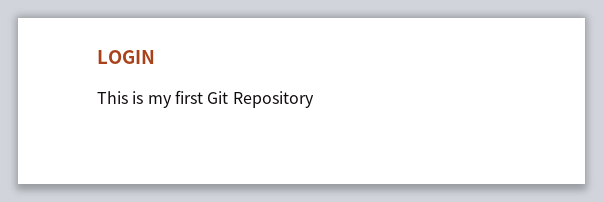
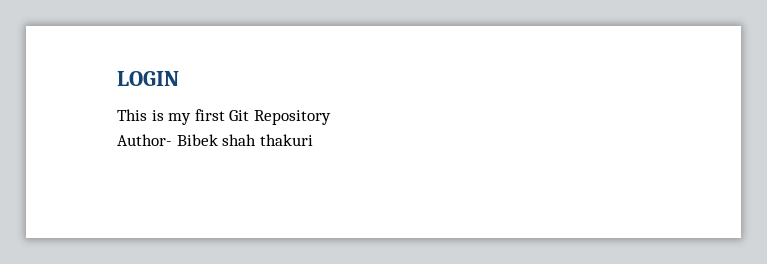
(314, 99) none -> [117,134,313,146] // Author- Bibek shah thakuri

